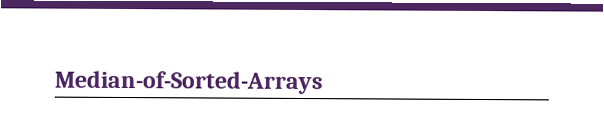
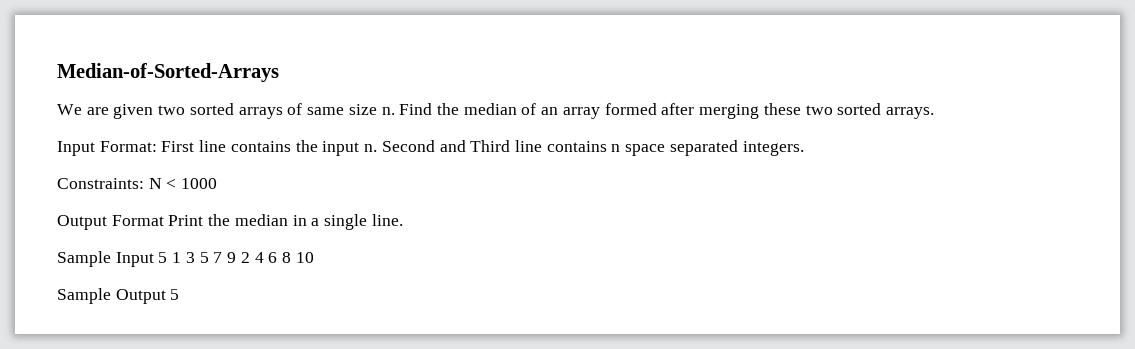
(323, 82) none -> [57,103,934,119] [57,140,804,156] [57,178,218,189] [57,214,403,230] [57,251,314,267] [57,288,180,304] // We are given two sorted arrays of same size n. Find the median of an array formed after merging these two sorted arrays. // Input Format: First line contains the input n. Second and Third line contains n space separated integers. // Constraints: N < 1000 // Output Format Print the median in a single line. // Sample Input 5 1 3 5 7 9 2 4 6 8 10 // Sample Output 5

